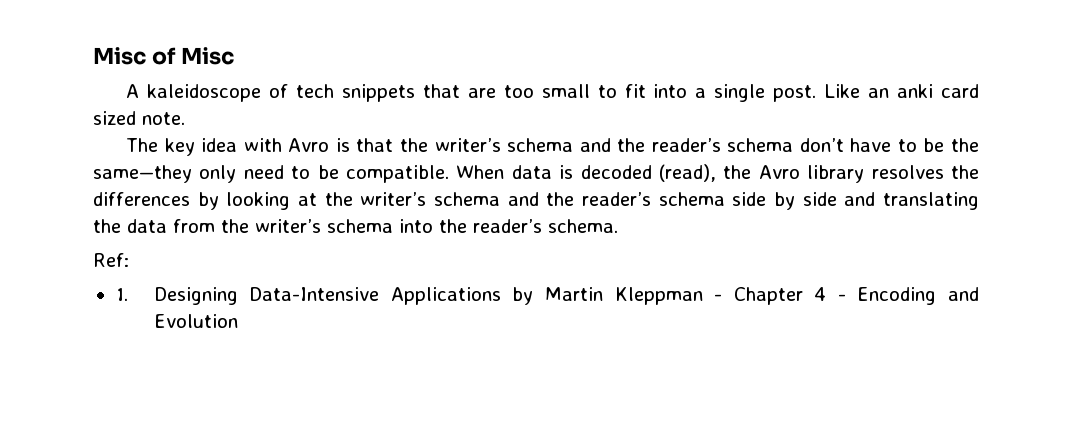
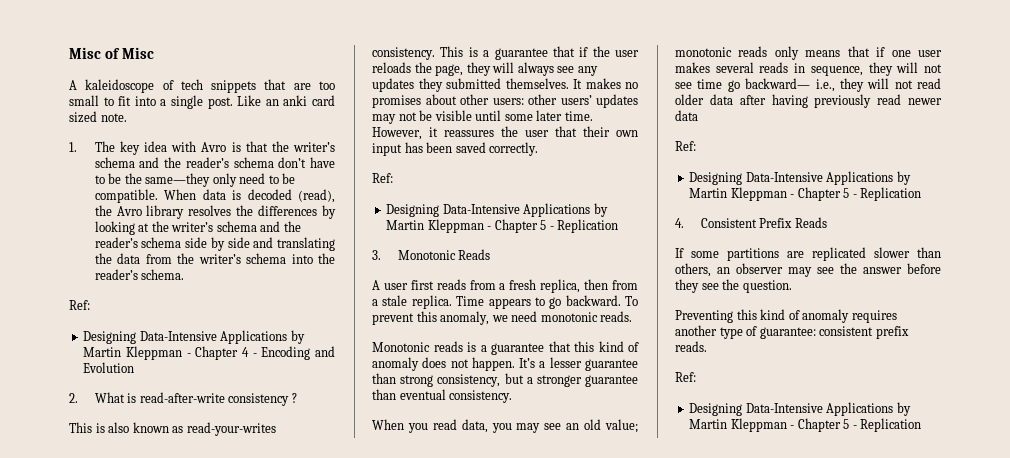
(185, 118) none -> [69,142,77,152] 1.
[115,288,128,301] 1. -> (90, 305) none
(238, 321) none -> [69,392,297,406] [69,422,276,436] [372,46,639,60] [372,62,598,76] [372,78,638,92] [372,94,638,108] [372,110,593,124] [372,126,638,140] [372,142,539,156] [372,173,393,183] [386,203,608,217] [386,219,619,233] [372,249,491,260] [372,279,638,293] [372,295,638,309] [372,311,633,325] [372,341,639,355] [372,357,638,371] [372,373,638,387] [372,389,513,403] [372,419,638,433] [675,46,942,60] [675,62,942,76] [675,78,941,92] [675,94,942,108] [675,110,698,121] [675,141,696,151] [689,171,911,185] [689,187,922,201] [675,217,827,228] [675,247,941,261] [675,263,941,277] [675,279,792,293] [675,309,897,323] [675,325,909,339] [675,341,707,352] [675,372,696,382] [689,402,911,416] [689,418,922,432] // 2. What is read-after-write consistency ? // This is also known as read-your-writes consistency. This is a guarantee that if the user reloads the page, they will always see any updates they submitted themselves. It makes no promises about other users: other users’ updates may not be visible until some later time. However, it reassures the user that their own input has been saved correctly. // Ref: // Designing Data-Intensive Applications by Martin Kleppman - Chapter 5 - Replication // 3. Monotonic Reads // A user first reads from a fresh replica, then from a stale replica. Time appears to go backward. To prevent this anomaly, we need monotonic reads. // Monotonic reads is a guarantee that this kind of anomaly does not happen. It’s a lesser guarantee than strong consistency, but a stronger guarantee than eventual consistency. // When you read data, you may see an old value; monotonic reads only means that if one user makes several reads in sequence, they will not see time go backward— i.e., they will not read older data after having previously read newer data // Ref: // Designing Data-Intensive Applications by Martin Kleppman - Chapter 5 - Replication // 4. Consistent Prefix Reads // If some partitions are replicated slower than others, an observer may see the answer before they see the question. // Preventing this kind of anomaly requires another type of guarantee: consistent prefix reads. // Ref: // Designing Data-Intensive Applications by Martin Kleppman - Chapter 5 - Replication

